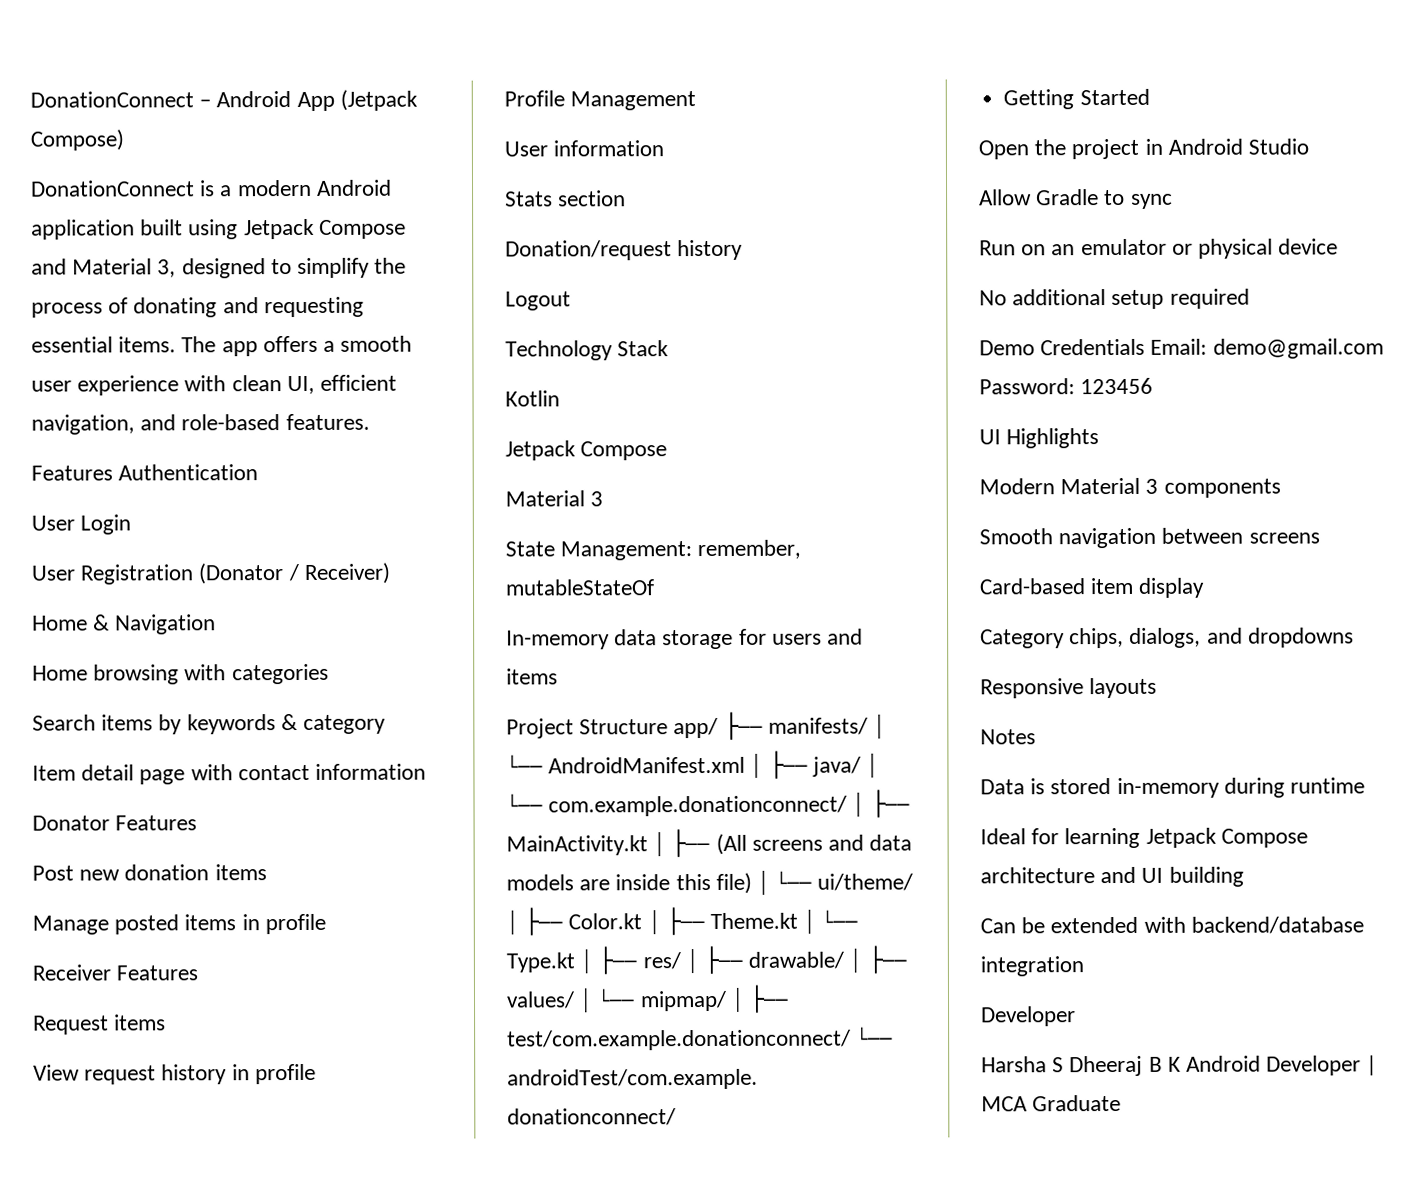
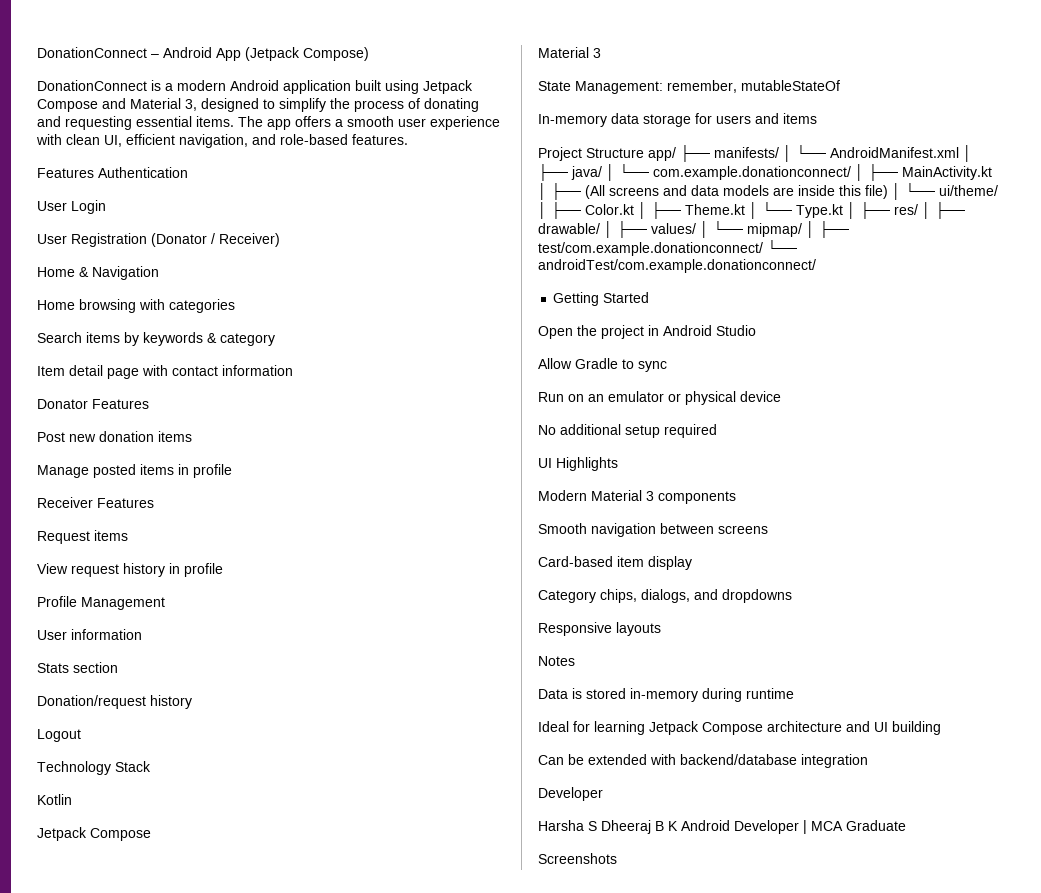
[979,338,1384,359] [979,377,1154,395] // Demo Credentials Email: demo@gmail.com Password: 123456 -> (717, 431) none
(1122, 1103) none -> [538,853,617,864] // Screenshots

